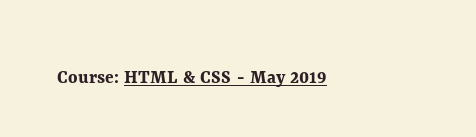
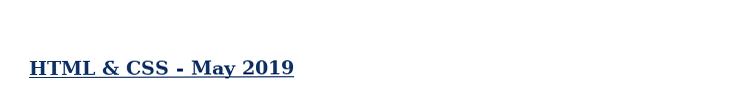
[57,71,119,83] Course: -> (29, 68) none

